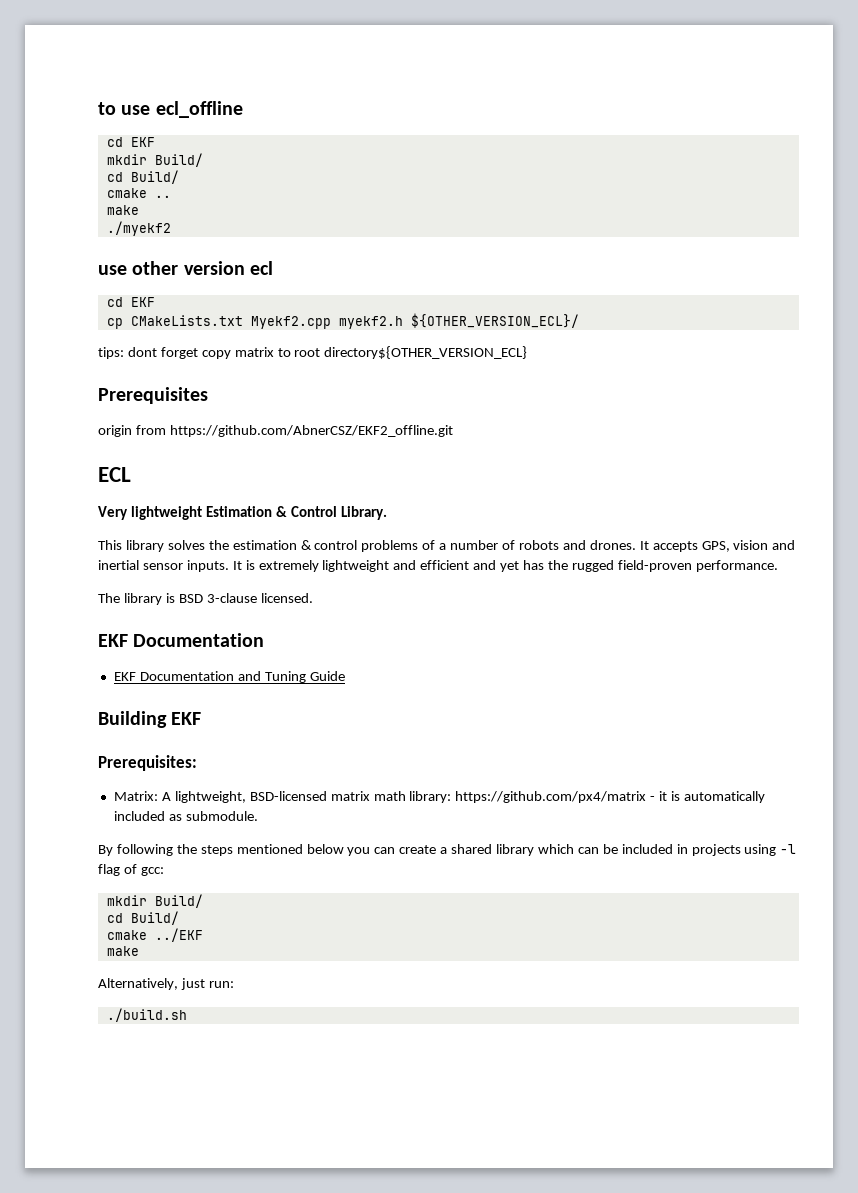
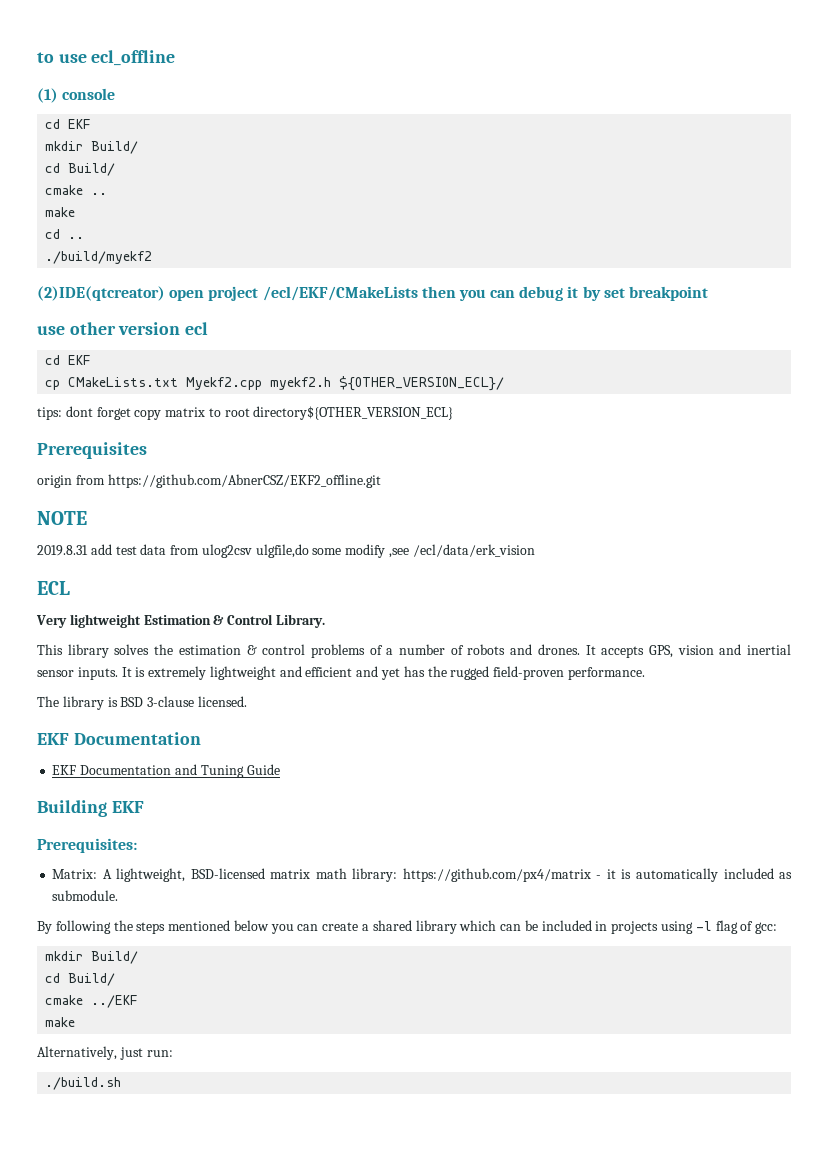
(243, 109) none -> [37,88,116,103] // (1) console
[106,221,171,236] ./myekf2 -> [45,229,85,239] [45,251,153,264] [37,286,709,301] cd .. // ./build/myekf2 // (2)IDE(qtcreator) open project /ecl/EKF/CMakeLists then you can debug it by set breakpoint
(453, 431) none -> [37,511,87,525] [37,544,535,558] // NOTE // 2019.8.31 add test data from ulog2csv ulgfile,do some modify ,see /ecl/data/erk_vision

